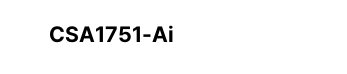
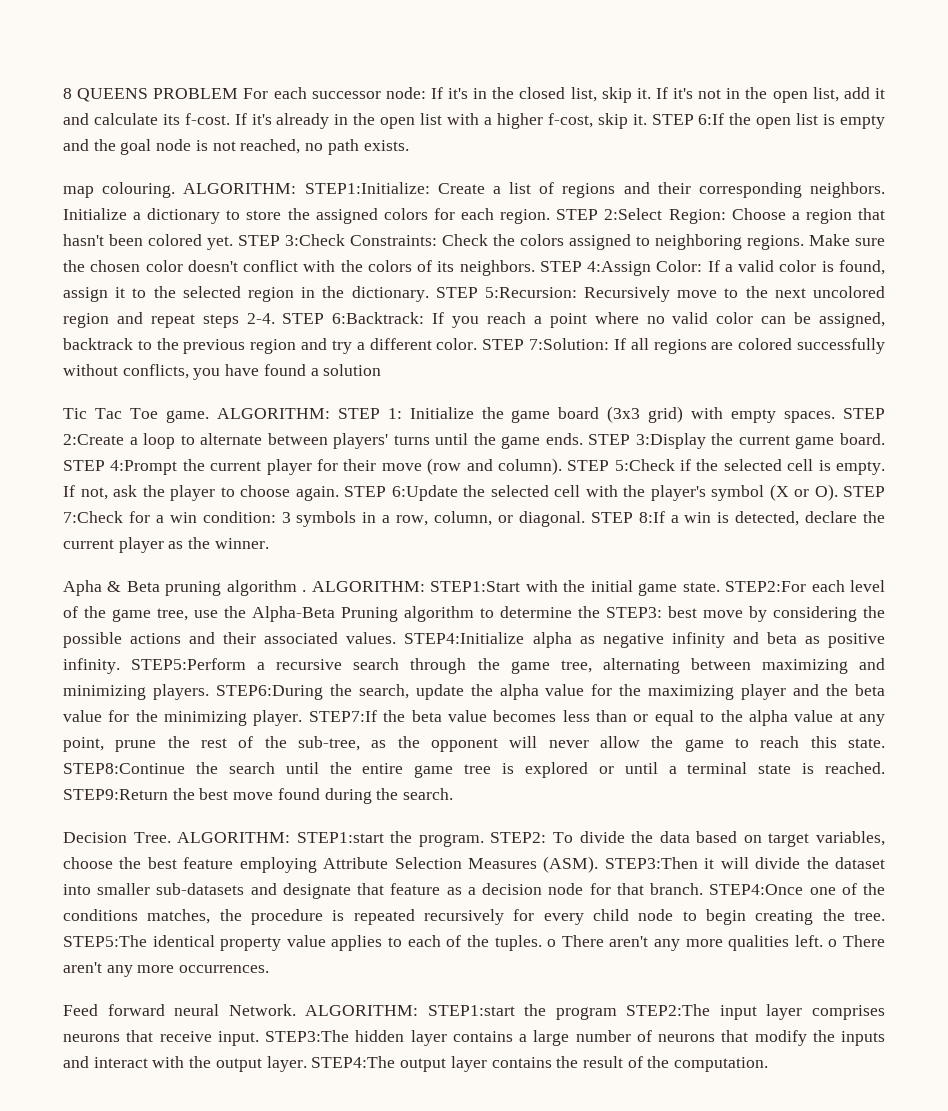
[49,25,174,43] CSA1751-Ai -> [63,87,886,103] [63,113,886,129] [63,139,409,155] [63,182,885,198] [63,208,886,224] [63,234,885,250] [63,260,886,276] [63,286,885,302] [63,312,886,328] [63,338,886,354] [63,364,382,380] [63,406,885,423] [63,433,885,449] [63,458,886,475] [63,484,885,501] [63,511,885,527] [63,537,269,553] [63,580,886,596] [63,606,885,622] [63,632,885,648] [63,658,885,674] [63,684,885,700] [63,710,885,726] [63,736,886,752] [63,762,885,778] [63,788,454,804] [63,831,885,847] [63,856,886,873] [63,883,886,899] [63,909,886,925] [63,935,885,951] [63,962,270,977] [63,1004,885,1020] [63,1030,885,1046] [63,1056,769,1072] 8 QUEENS PROBLEM For each successor node: If it's in the closed list, skip it. If it's not in the open list, add it and calculate its f-cost. If it's already in the open list with a higher f-cost, skip it. STEP 6:If the open list is empty and the goal node is not reached, no path exists. // map colouring. ALGORITHM: STEP1:Initialize: Create a list of regions and their corresponding neighbors. Initialize a dictionary to store the assigned colors for each region. STEP 2:Select Region: Choose a region that hasn't been colored yet. STEP 3:Check Constraints: Check the colors assigned to neighboring regions. Make sure the chosen color doesn't conflict with the colors of its neighbors. STEP 4:Assign Color: If a valid color is found, assign it to the selected region in the dictionary. STEP 5:Recursion: Recursively move to the next uncolored region and repeat steps 2-4. STEP 6:Backtrack: If you reach a point where no valid color can be assigned, backtrack to the previous region and try a different color. STEP 7:Solution: If all regions are colored successfully without conflicts, you have found a solution // Tic Tac Toe game. ALGORITHM: STEP 1: Initialize the game board (3x3 grid) with empty spaces. STEP 2:Create a loop to alternate between players' turns until the game ends. STEP 3:Display the current game board. STEP 4:Prompt the current player for their move (row and column). STEP 5:Check if the selected cell is empty. If not, ask the player to choose again. STEP 6:Update the selected cell with the player's symbol (X or O). STEP 7:Check for a win condition: 3 symbols in a row, column, or diagonal. STEP 8:If a win is detected, declare the current player as the winner. // Apha & Beta pruning algorithm . ALGORITHM: STEP1:Start with the initial game state. STEP2:For each level of the game tree, use the Alpha-Beta Pruning algorithm to determine the STEP3: best move by considering the possible actions and their associated values. STEP4:Initialize alpha as negative infinity and beta as positive infinity. STEP5:Perform a recursive search through the game tree, alternating between maximizing and minimizing players. STEP6:During the search, update the alpha value for the maximizing player and the beta value for the minimizing player. STEP7:If the beta value becomes less than or equal to the alpha value at any point, prune the rest of the sub-tree, as the opponent will never allow the game to reach this state. STEP8:Continue the search until the entire game tree is explored or until a terminal state is reached. STEP9:Return the best move found during the search. // Decision Tree. ALGORITHM: STEP1:start the program. STEP2: To divide the data based on target variables, choose the best feature employing Attribute Selection Measures (ASM). STEP3:Then it will divide the dataset into smaller sub-datasets and designate that feature as a decision node for that branch. STEP4:Once one of the conditions matches, the procedure is repeated recursively for every child node to begin creating the tree. STEP5:The identical property value applies to each of the tuples. o There aren't any more qualities left. o There aren't any more occurrences. // Feed forward neural Network. ALGORITHM: STEP1:start the program STEP2:The input layer comprises neurons that receive input. STEP3:The hidden layer contains a large number of neurons that modify the inputs and interact with the output layer. STEP4:The output layer contains the result of the computation.

